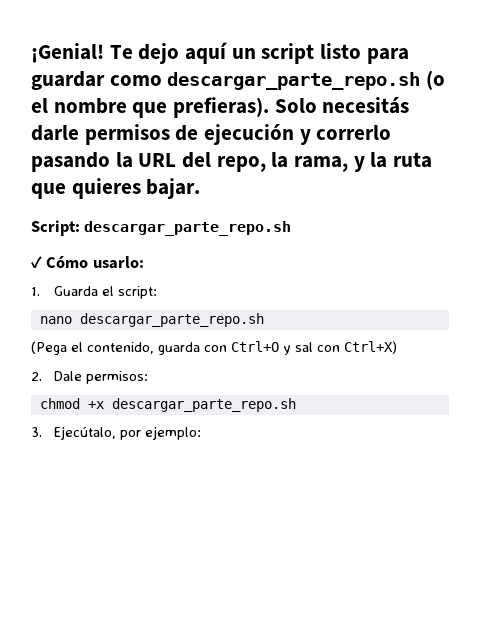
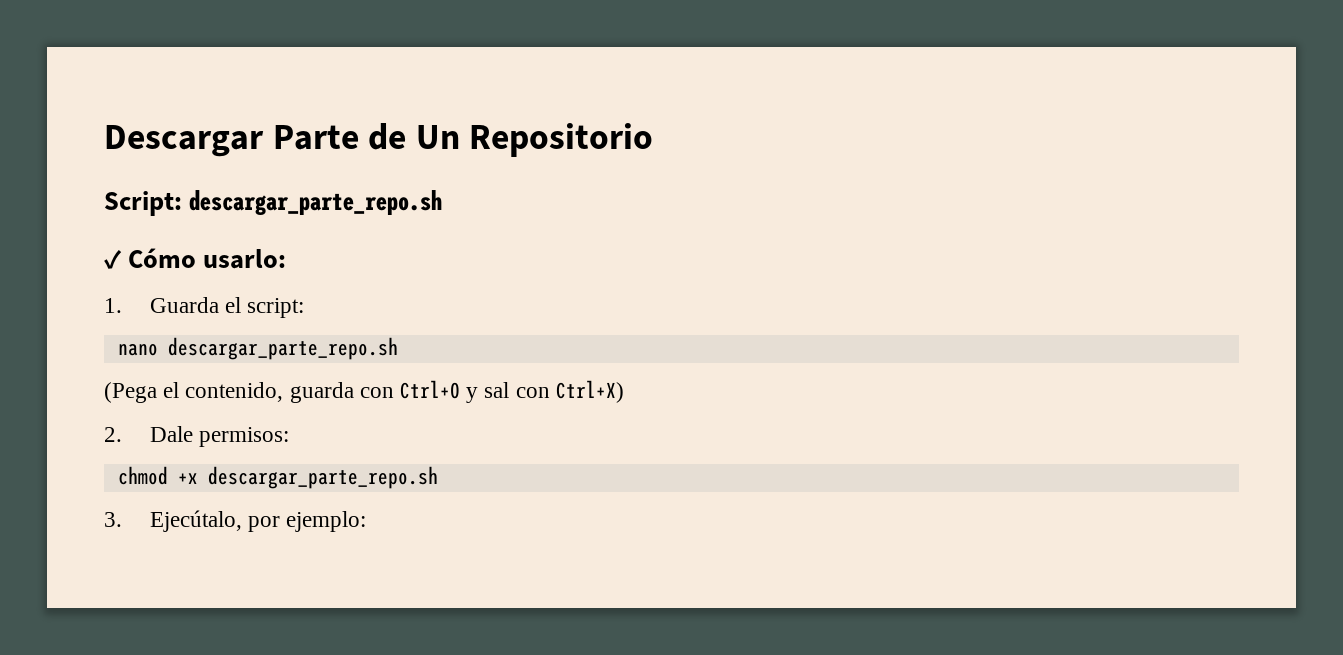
[31,42,409,64] [31,70,446,90] [31,97,410,118] [31,124,392,145] [31,152,433,172] [31,178,201,199] ¡Genial! Te dejo aquí un script listo para guardar como descargar_parte_repo.sh (o el nombre que prefieras). Solo necesitás darle permisos de ejecución y correrlo pasando la URL del repo, la rama, y la ruta que quieres bajar. -> [104,123,654,157] Descargar Parte de Un Repositorio

